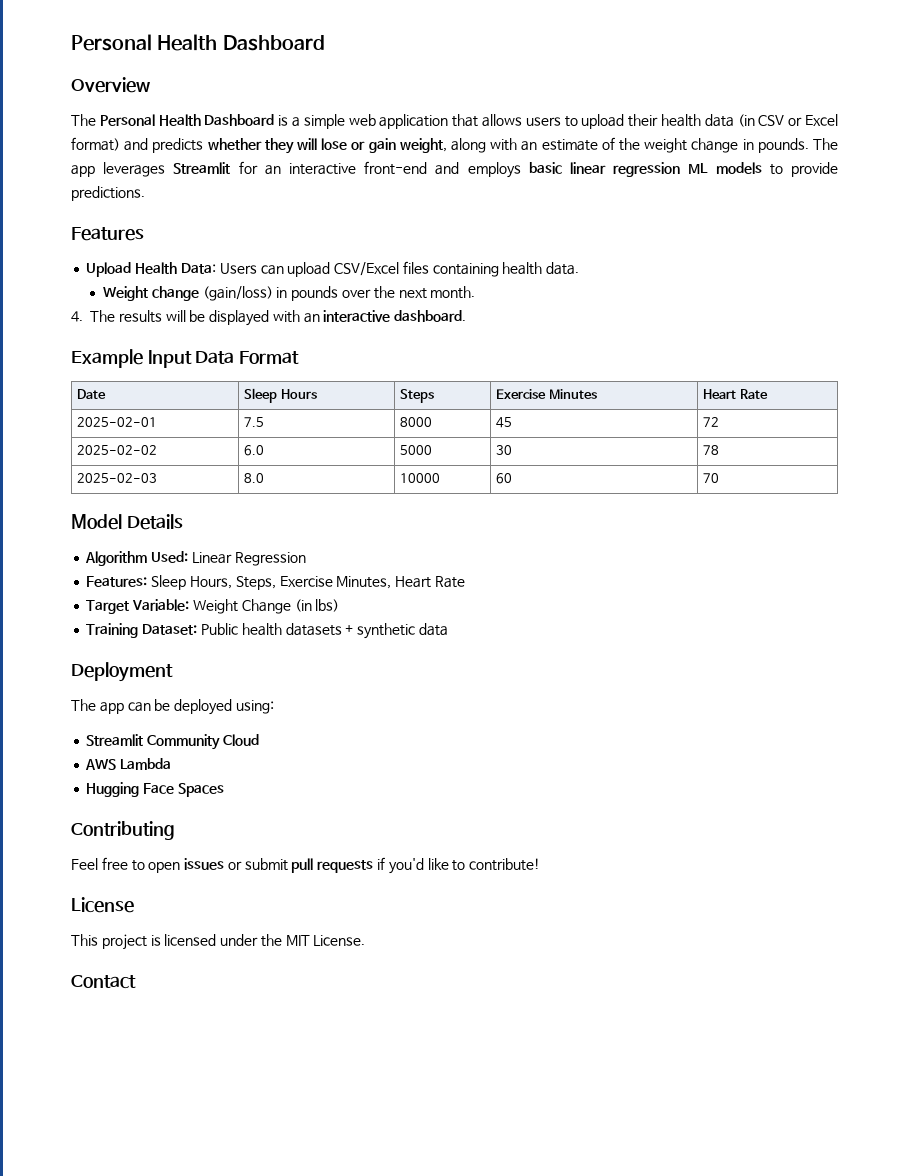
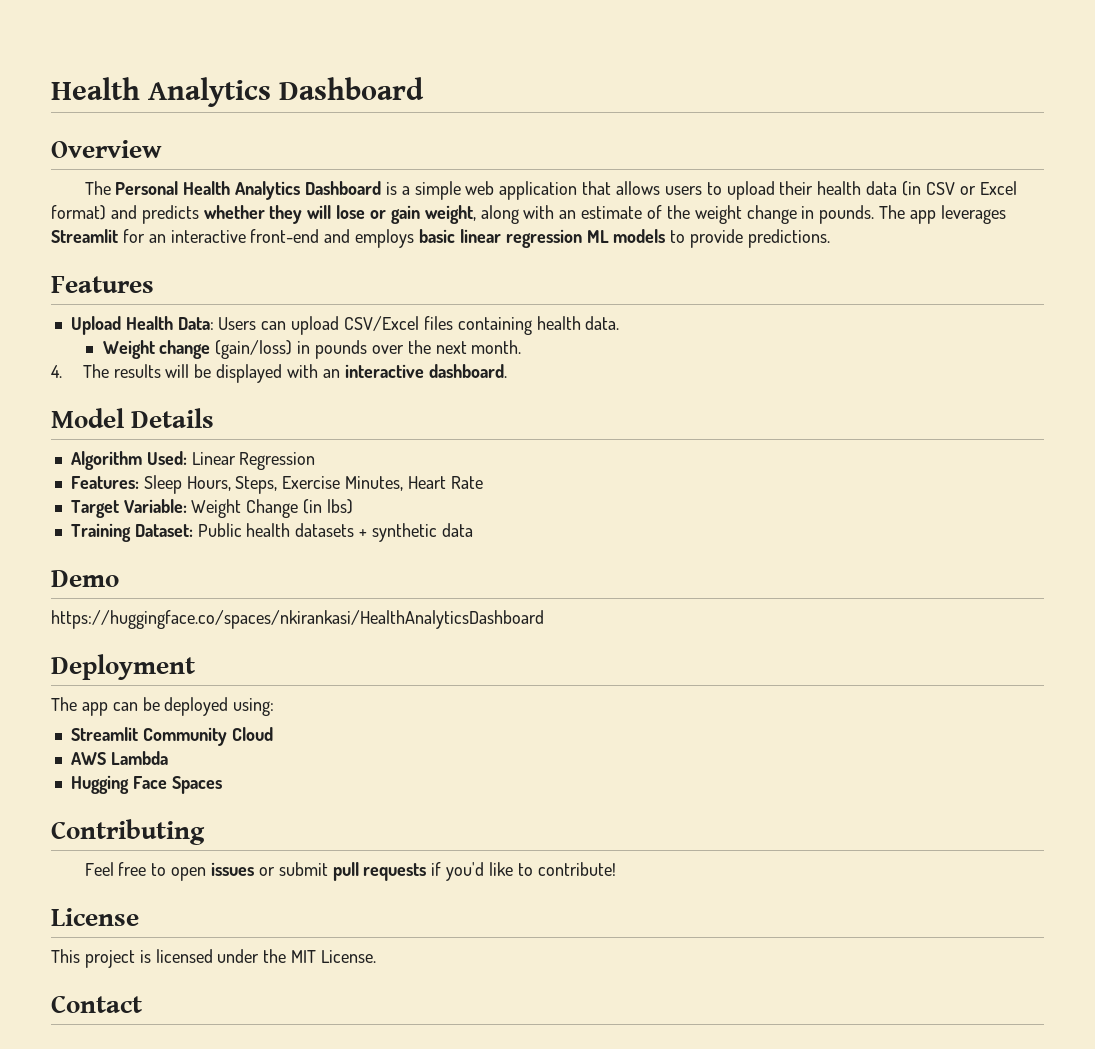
[71,34,218,51] Personal Health -> [51,77,272,107] Health Analytics
(201, 120) none -> [235,181,301,200] Analytics
[71,349,300,368] [77,389,107,399] [244,388,317,403] [400,389,435,403] [496,389,597,399] [703,389,768,399] [77,417,158,427] [244,417,265,427] [400,417,433,427] [496,417,513,428] [703,417,720,427] [77,445,158,455] [244,445,265,456] [400,445,433,455] [496,445,513,455] [703,445,720,455] [77,473,158,483] [244,473,265,483] [400,473,441,483] [496,473,513,484] [703,473,720,483] // Example Input Data Format // Date | Sleep Hours | Steps | Exercise Minutes | Heart Rate // 2025-02-01 | 7.5 | 8000 | 45 | 72 // 2025-02-02 | 6.0 | 5000 | 30 | 78 // 2025-02-03 | 8.0 | 10000 | 60 | 70 -> (507, 371) none
(448, 629) none -> [51,570,119,587] [51,610,544,629] // Demo // https://huggingface.co/spaces/nkirankasi/HealthAnalyticsDashboard

